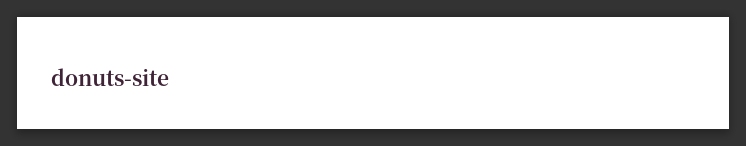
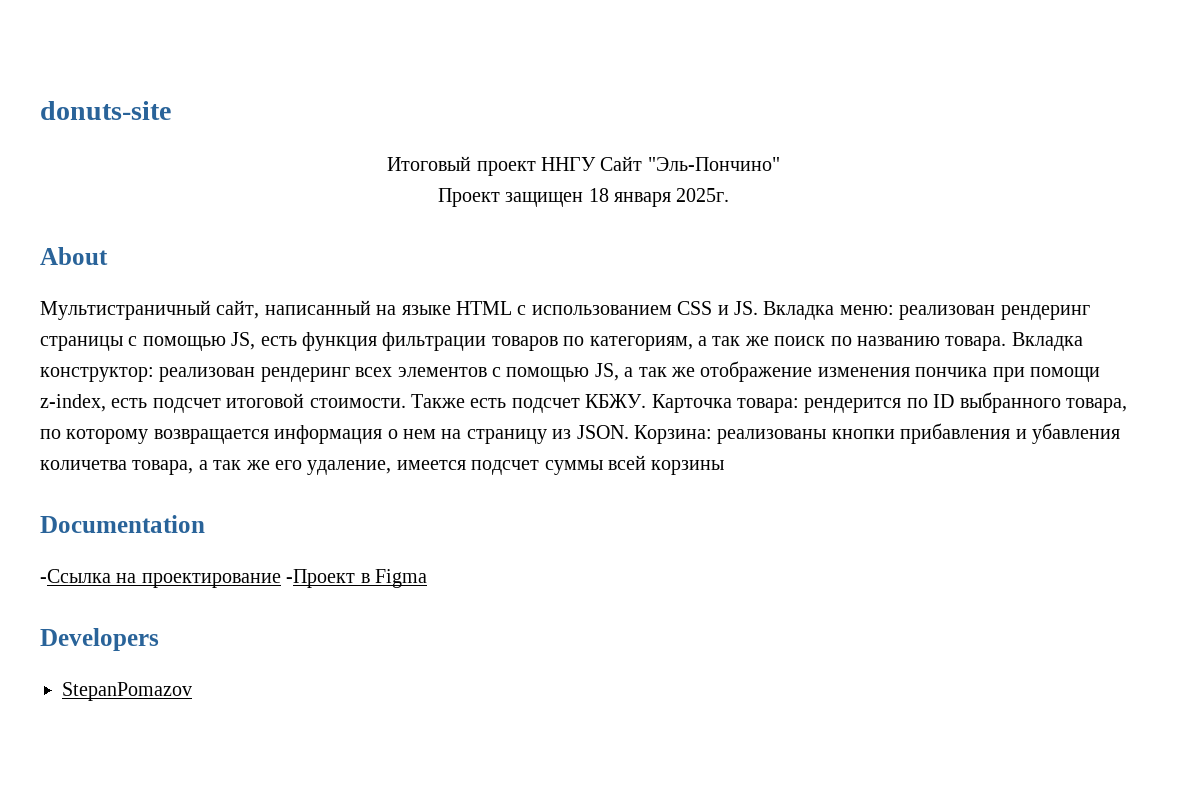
(169, 77) none -> [387,156,780,176] [437,188,730,207] [40,247,108,265] [40,300,1090,320] [40,332,1083,351] [40,361,1100,382] [40,392,1127,413] [40,423,1120,444] [40,455,725,475] [40,515,205,533] [40,569,427,588] [40,628,159,651] [62,682,192,701] // Итоговый проект ННГУ Сайт "Эль-Пончино" // Проект защищен 18 января 2025г. // About // Мультистраничный сайт, написанный на языке HTML с использованием CSS и JS. Вкладка меню: реализован рендеринг страницы с помощью JS, есть функция фильтрации товаров по категориям, а так же поиск по названию товара. Вкладка конструктор: реализован рендеринг всех элементов с помощью JS, а так же отображение изменения пончика при помощи z-index, есть подсчет итоговой стоимости. Также есть подсчет КБЖУ. Карточка товара: рендерится по ID выбранного товара, по которому возвращается информация о нем на страницу из JSON. Корзина: реализованы кнопки прибавления и убавления количетва товара, а так же его удаление, имеется подсчет суммы всей корзины // Documentation // -Ссылка на проектирование -Проект в Figma // Developers // StepanPomazov

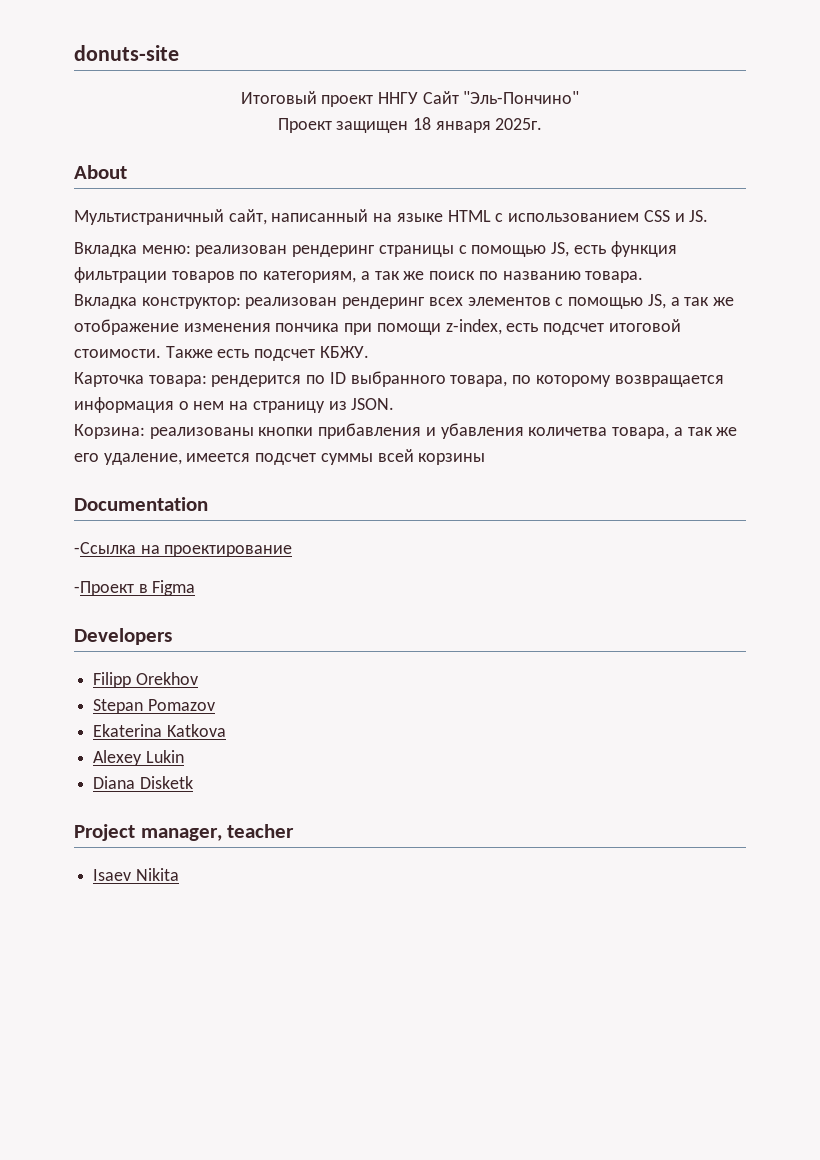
(758, 308) none -> (709, 216) //
(1007, 343) none -> (644, 277) //
(647, 401) none -> (369, 352) //
(629, 432) none -> (395, 404) //
(281, 580) none -> (293, 551) //
[62,682,192,701] StepanPomazov -> [93,672,198,688] [93,699,215,714] [93,724,226,737] [93,750,184,766] [93,776,193,789] [74,824,295,841] [93,868,179,881] Filipp Orekhov // Stepan Pomazov // Ekaterina Katkova // Alexey Lukin // Diana Disketk // Project manager, teacher // Isaev Nikita

